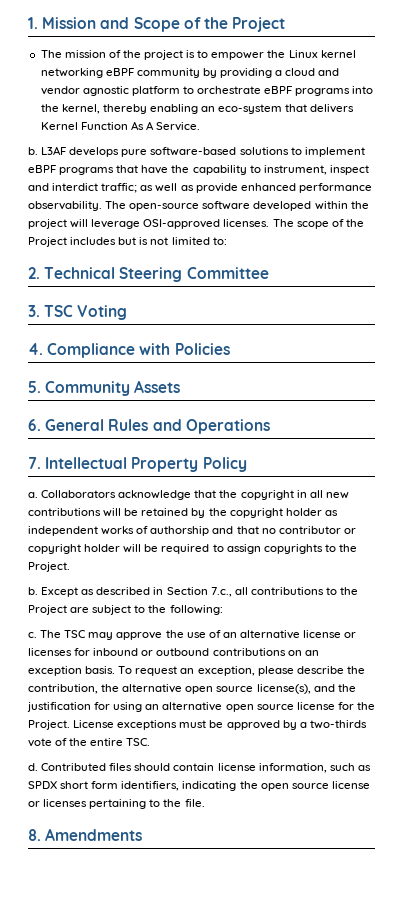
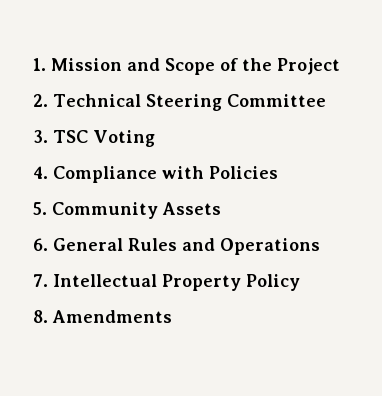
[40,50,356,60] [40,68,340,78] [40,86,374,96] [40,104,355,114] [40,121,201,131] [28,146,365,157] [28,165,369,175] [28,183,372,193] [28,201,369,211] [28,219,364,229] [28,237,227,247] // The mission of the project is to empower the Linux kernel networking eBPF community by providing a cloud and vendor agnostic platform to orchestrate eBPF programs into the kernel, thereby enabling an eco-system that delivers Kernel Function As A Service. // b. L3AF develops pure software-based solutions to implement eBPF programs that have the capability to instrument, inspect and interdict traffic; as well as provide enhanced performance observability. The open-source software developed within the project will leverage OSI-approved licenses. The scope of the Project includes but is not limited to: -> (340, 66) none
[28,490,349,500] [28,508,338,518] [28,526,356,536] [28,544,357,554] [28,562,70,572] [28,587,359,597] [28,605,223,615] [28,630,357,640] [28,648,319,656] [28,666,365,676] [28,684,356,694] [27,702,375,712] [28,720,367,730] [28,738,151,747] [28,763,371,773] [28,781,370,791] [28,799,205,809] // a. Collaborators acknowledge that the copyright in all new contributions will be retained by the copyright holder as independent works of authorship and that no contributor or copyright holder will be required to assign copyrights to the Project. // b. Except as described in Section 7.c., all contributions to the Project are subject to the following: // c. The TSC may approve the use of an alternative license or licenses for inbound or outbound contributions on an exception basis. To request an exception, please describe the contribution, the alternative open source license(s), and the justification for using an alternative open source license for the Project. License exceptions must be approved by a two-thirds vote of the entire TSC. // d. Contributed files should contain license information, such as SPDX short form identifiers, indicating the open source license or licenses pertaining to the file. -> (300, 282) none

